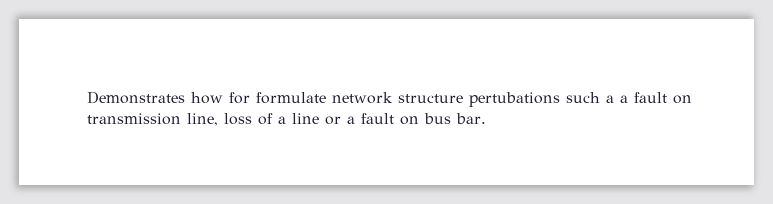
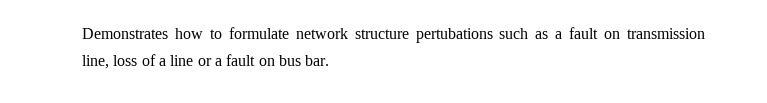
[229,92,250,104] for -> [209,29,222,39] to
[606,95,614,103] a -> [535,31,549,39] as

